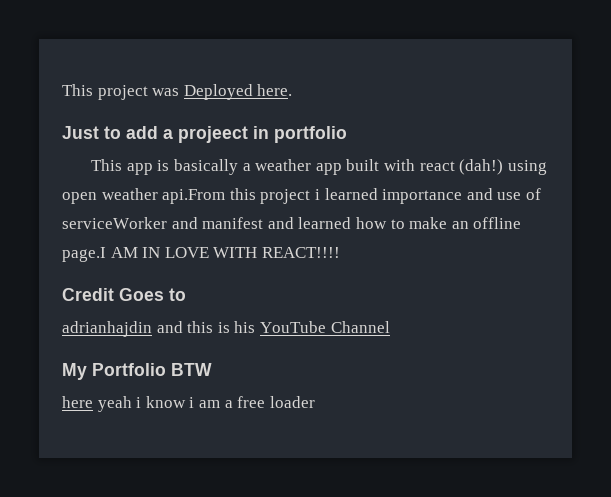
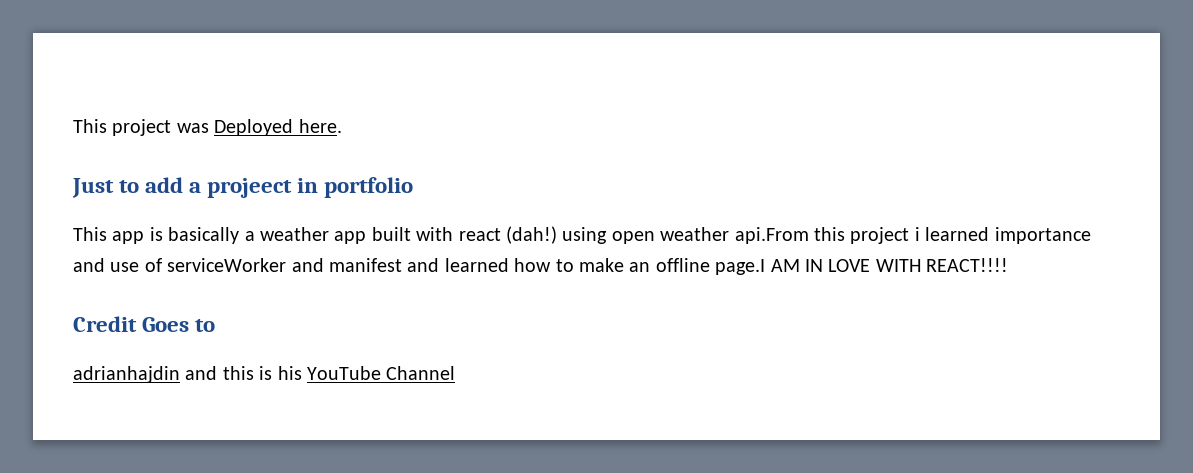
[62,363,212,380] [62,396,315,412] // My Portfolio BTW // here yeah i know i am a free loader -> (456, 373) none

